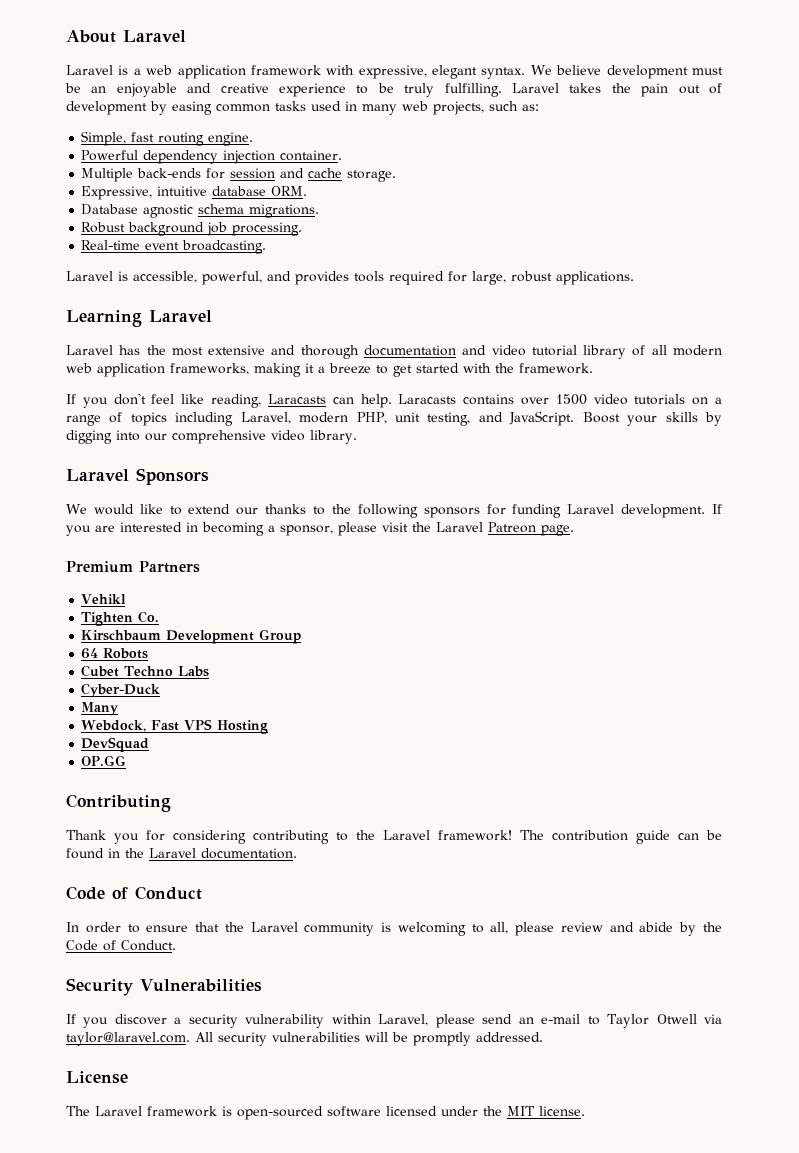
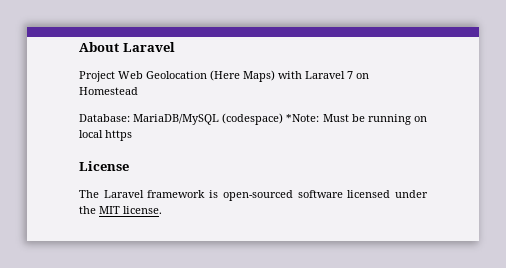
[66,65,723,79] [65,83,722,97] [66,101,539,115] [81,131,254,146] [81,150,343,164] [81,168,397,182] [81,186,308,200] [81,204,320,218] [81,222,303,236] [81,240,267,254] [66,271,634,285] [66,310,212,327] [66,345,723,359] [66,363,593,377] [66,393,722,408] [66,411,722,426] [66,430,357,444] [66,468,209,485] [66,504,723,518] [66,522,574,536] [66,561,200,573] [81,594,127,604] [81,611,160,626] [81,629,302,644] [81,648,149,659] [81,665,210,677] [81,683,161,698] [81,702,119,716] [81,719,269,734] [81,737,150,752] [81,755,127,766] [66,794,171,812] [66,830,722,844] [66,848,297,859] [66,886,202,900] [66,922,722,936] [66,940,176,951] [66,978,262,996] [66,1014,723,1028] [66,1032,543,1046] Laravel is a web application framework with expressive, elegant syntax. We believe development must be an enjoyable and creative experience to be truly fulfilling. Laravel takes the pain out of development by easing common tasks used in many web projects, such as: // Simple, fast routing engine. // Powerful dependency injection container. // Multiple back-ends for session and cache storage. // Expressive, intuitive database ORM. // Database agnostic schema migrations. // Robust background job processing. // Real-time event broadcasting. // Laravel is accessible, powerful, and provides tools required for large, robust applications. // Learning Laravel // Laravel has the most extensive and thorough documentation and video tutorial library of all modern web application frameworks, making it a breeze to get started with the framework. // If you don't feel like reading, Laracasts can help. Laracasts contains over 1500 video tutorials on a range of topics including Laravel, modern PHP, unit testing, and JavaScript. Boost your skills by digging into our comprehensive video library. // Laravel Sponsors // We would like to extend our thanks to the following sponsors for funding Laravel development. If you are interested in becoming a sponsor, please visit the Laravel Patreon page. // Premium Partners // Vehikl // Tighten Co. // Kirschbaum Development Group // 64 Robots // Cubet Techno Labs // Cyber-Duck // Many // Webdock, Fast VPS Hosting // DevSquad // OP.GG // Contributing // Thank you for considering contributing to the Laravel framework! The contribution guide can be found in the Laravel documentation. // Code of Conduct // In order to ensure that the Laravel community is welcoming to all, please review and abide by the Code of Conduct. // Security Vulnerabilities // If you discover a security vulnerability within Laravel, please send an e-mail to Taylor Otwell via taylor@laravel.com. All security vulnerabilities will be promptly addressed. -> [79,70,369,82] [79,87,138,95] [79,113,428,125] [79,130,132,141] Project Web Geolocation (Here Maps) with Laravel 7 on Homestead // Database: MariaDB/MySQL (codespace) *Note: Must be running on local https

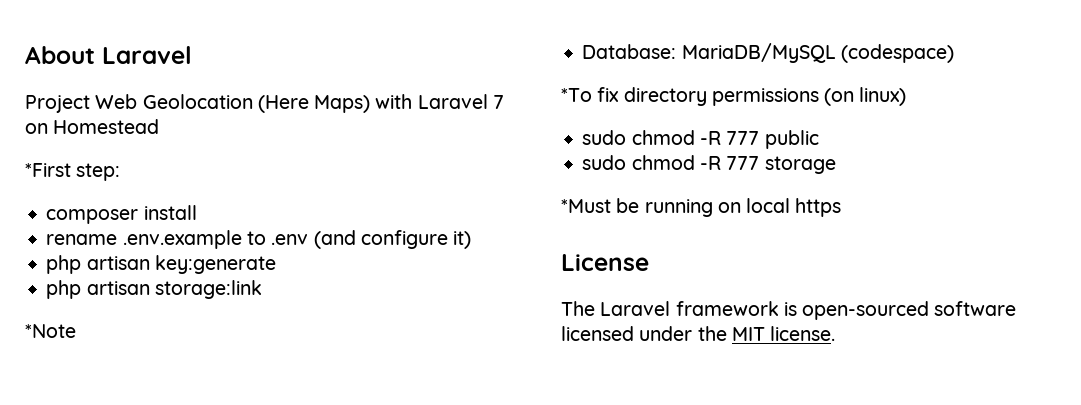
[79,113,349,125] Database: MariaDB/MySQL (codespace) *Note: Must -> [25,163,121,181] [46,205,197,224] [46,230,472,249] [46,255,276,274] [46,280,262,299] [25,324,76,338] [582,43,954,63] [561,87,907,106] [582,130,819,149] [582,155,836,174] [561,199,611,213] *First step: // composer install // rename .env.example to .env (and configure it) // php artisan key:generate // php artisan storage:link // *Note // Database: MariaDB/MySQL (codespace) // *To fix directory permissions (on linux) // sudo chmod -R 777 public // sudo chmod -R 777 storage // *Must

